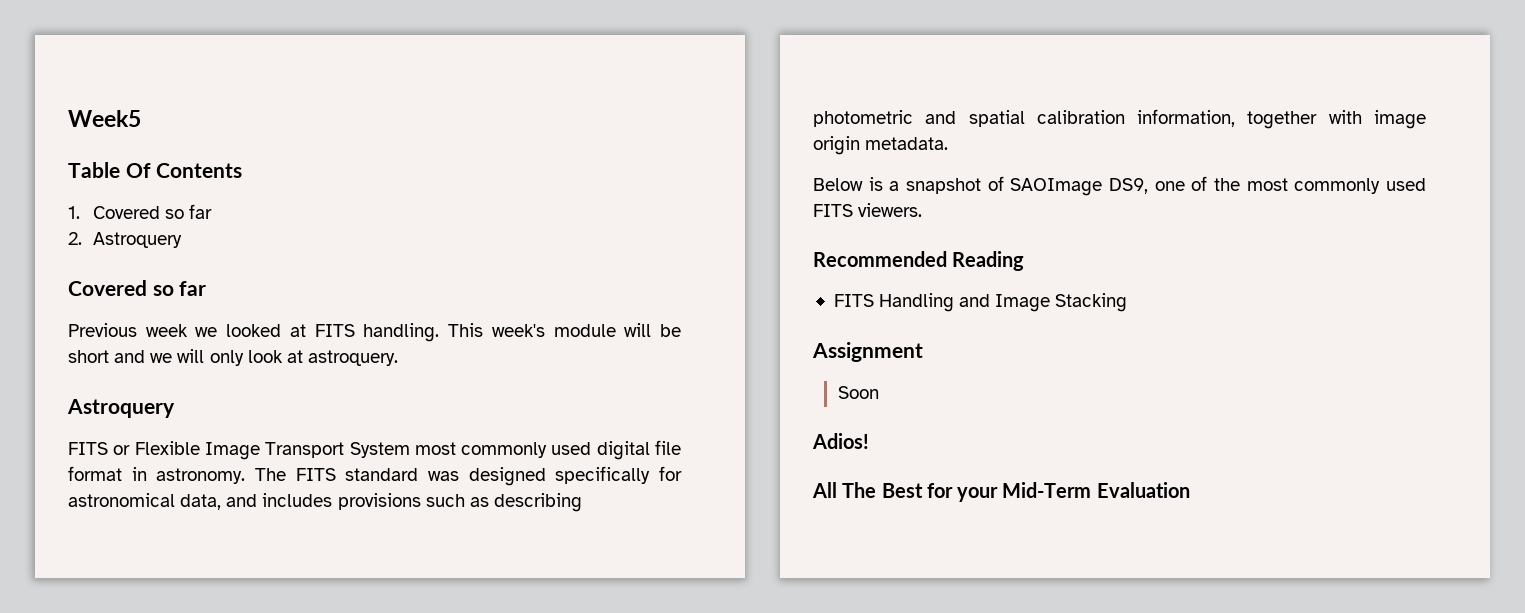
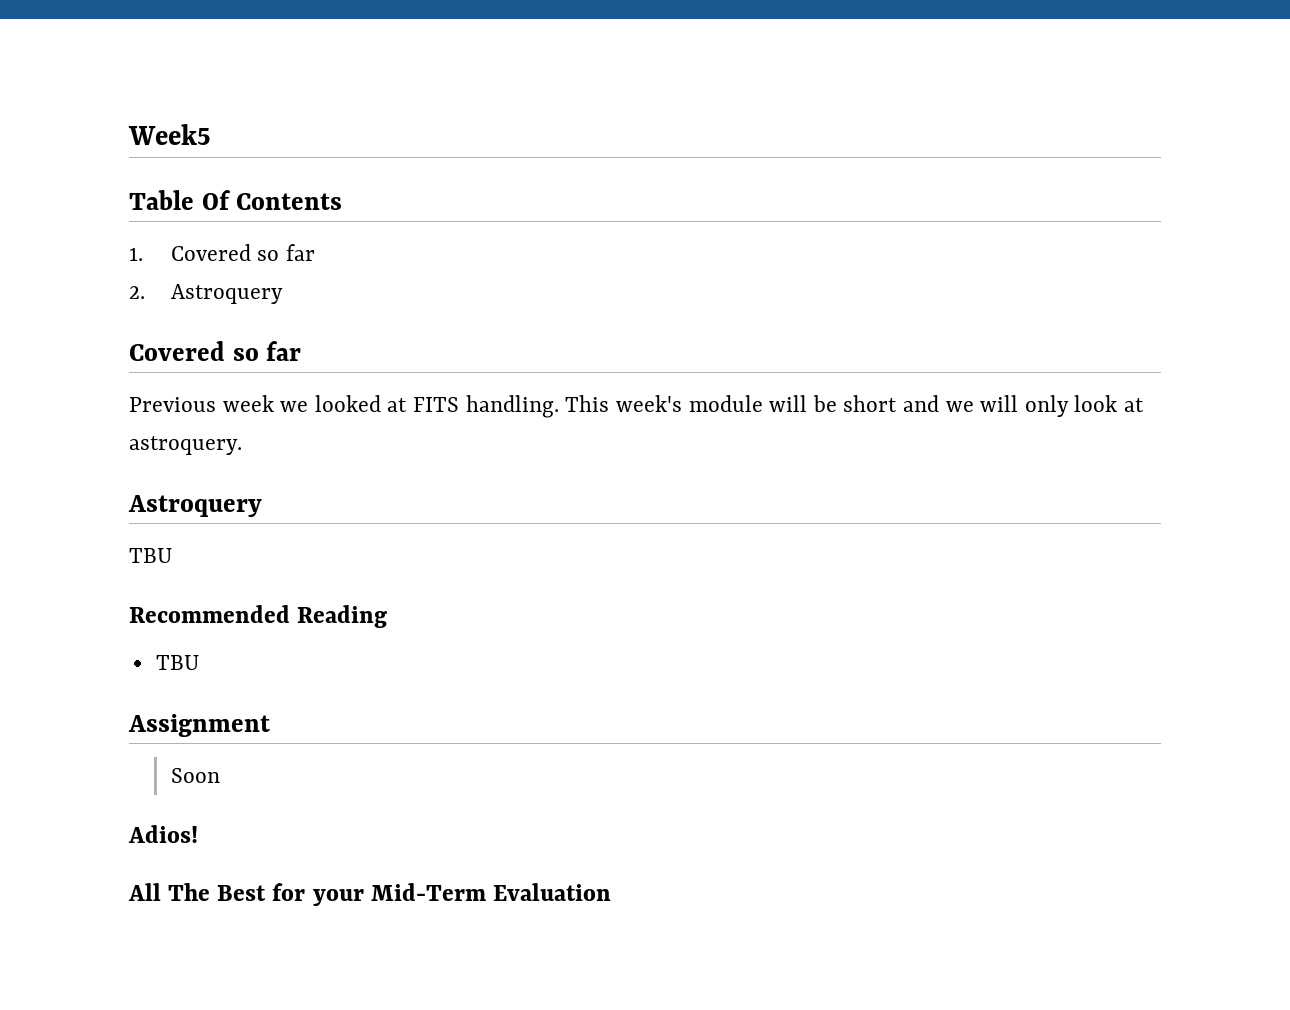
[68,440,681,460] [68,466,683,486] [68,493,582,512] [813,109,1426,129] [813,136,949,155] [813,176,1426,196] [813,203,923,217] [813,251,1025,271] [833,293,1128,312] FITS or Flexible Image Transport System most commonly used digital file format in astronomy. The FITS standard was designed specifically for astronomical data, and includes provisions such as describing photometric and spatial calibration information, together with image origin metadata. // Below is a snapshot of SAOImage DS9, one of the most commonly used FITS viewers. // Recommended Reading // FITS Handling and Image Stacking -> [129,548,172,563] [129,605,388,628] [155,655,199,670] TBU // Recommended Reading // TBU

